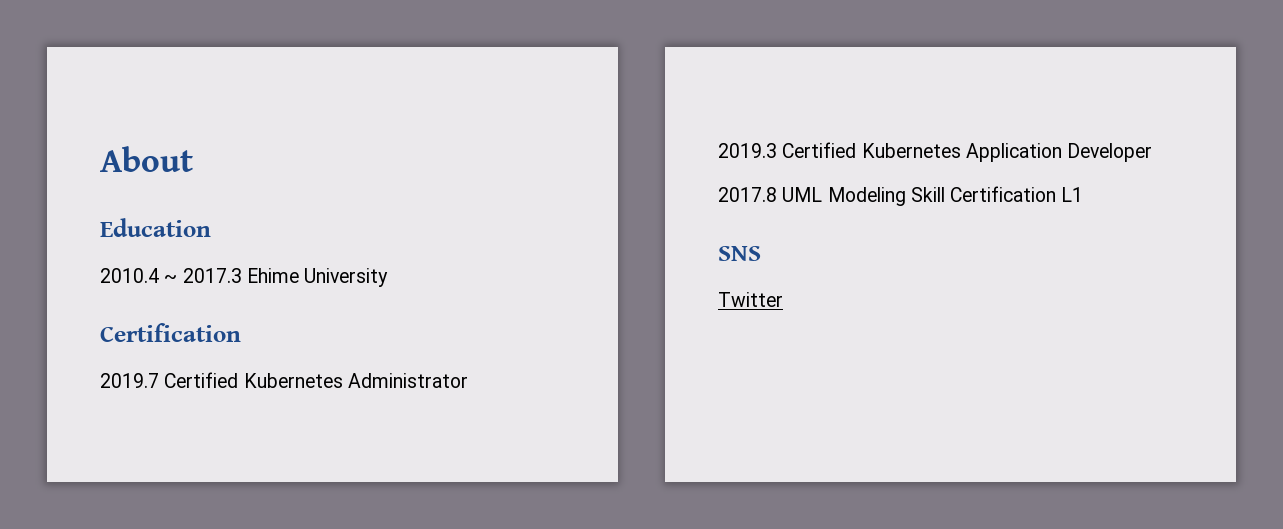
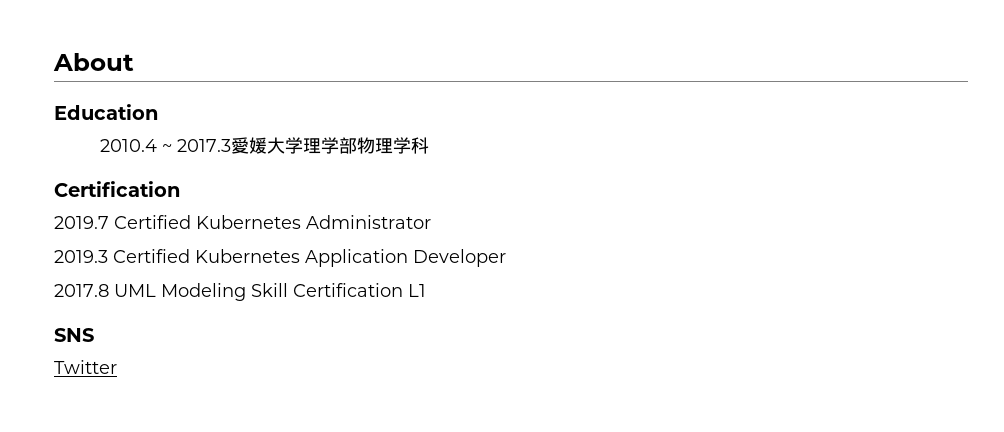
[246,268,389,287] Ehime University -> [231,137,430,154] 愛媛大学理学部物理学科

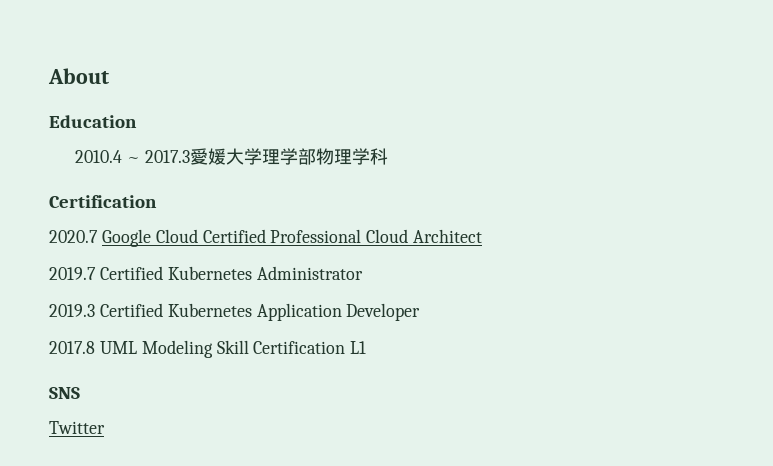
(180, 189) none -> [49,229,483,247] // 2020.7 Google Cloud Certified Professional Cloud Architect

